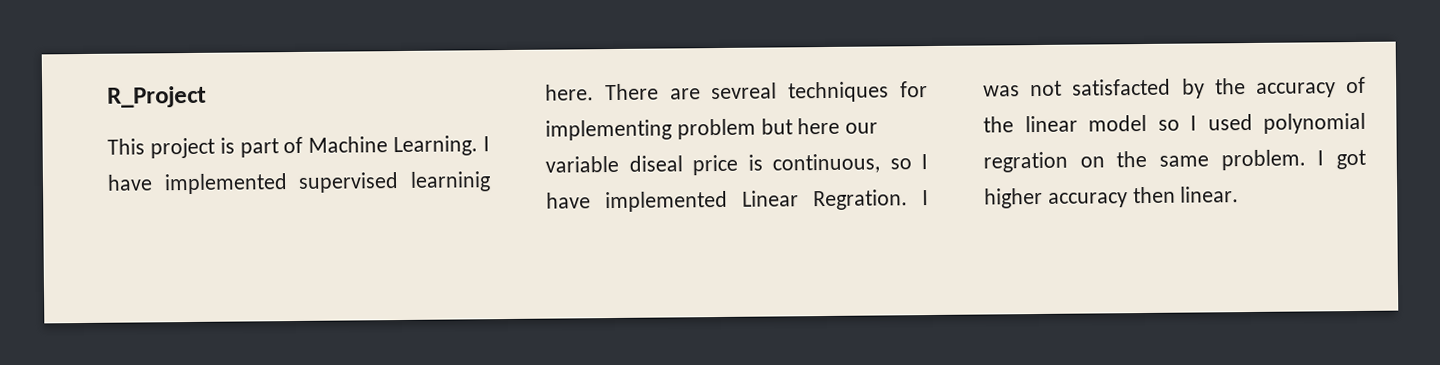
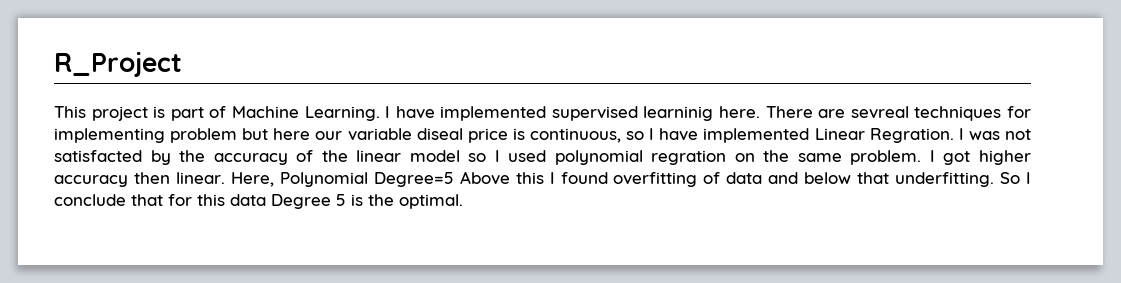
(1240, 194) none -> [230,171,1032,187] [54,194,463,209] Here, Polynomial Degree=5 Above this I found overfitting of data and below that underfitting. So I conclude that for this data Degree 5 is the optimal.

